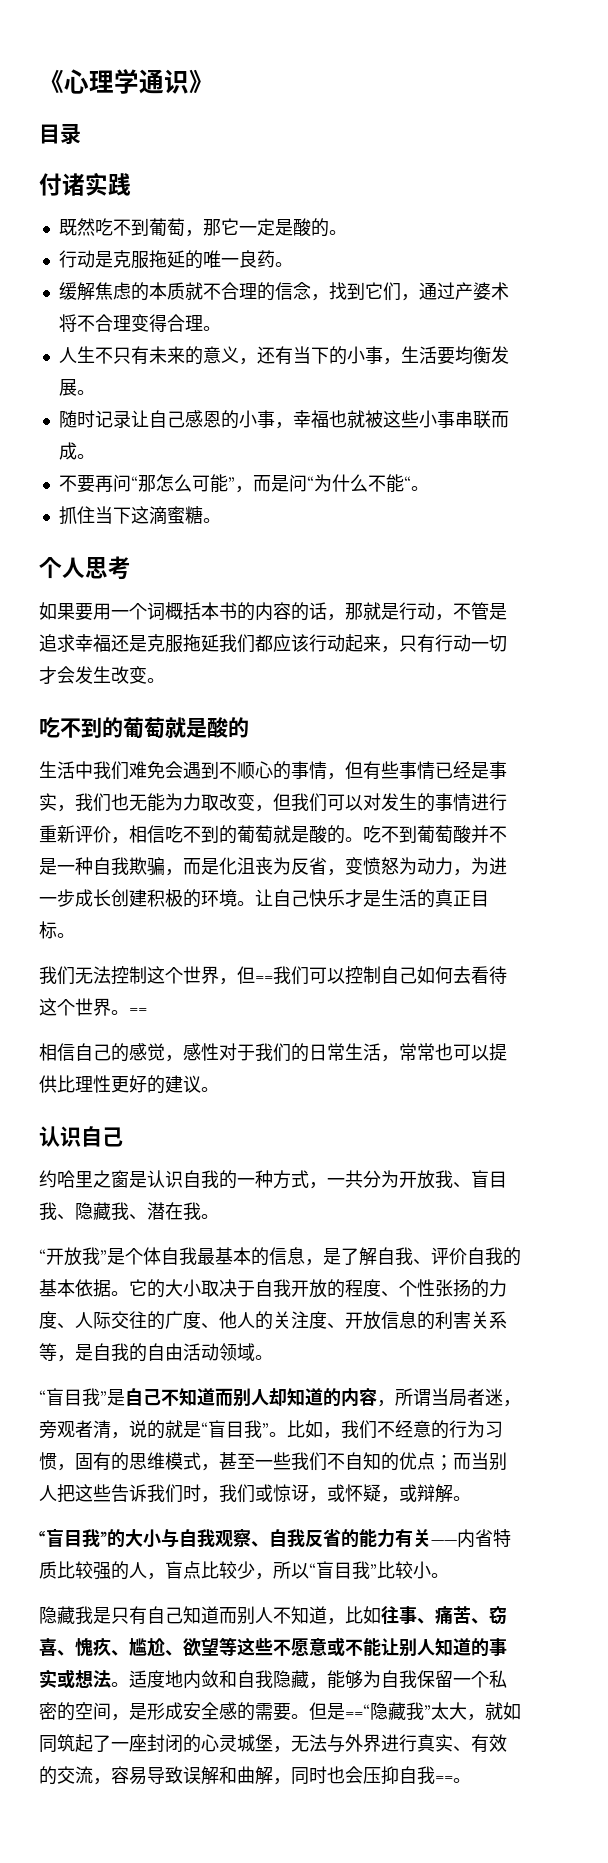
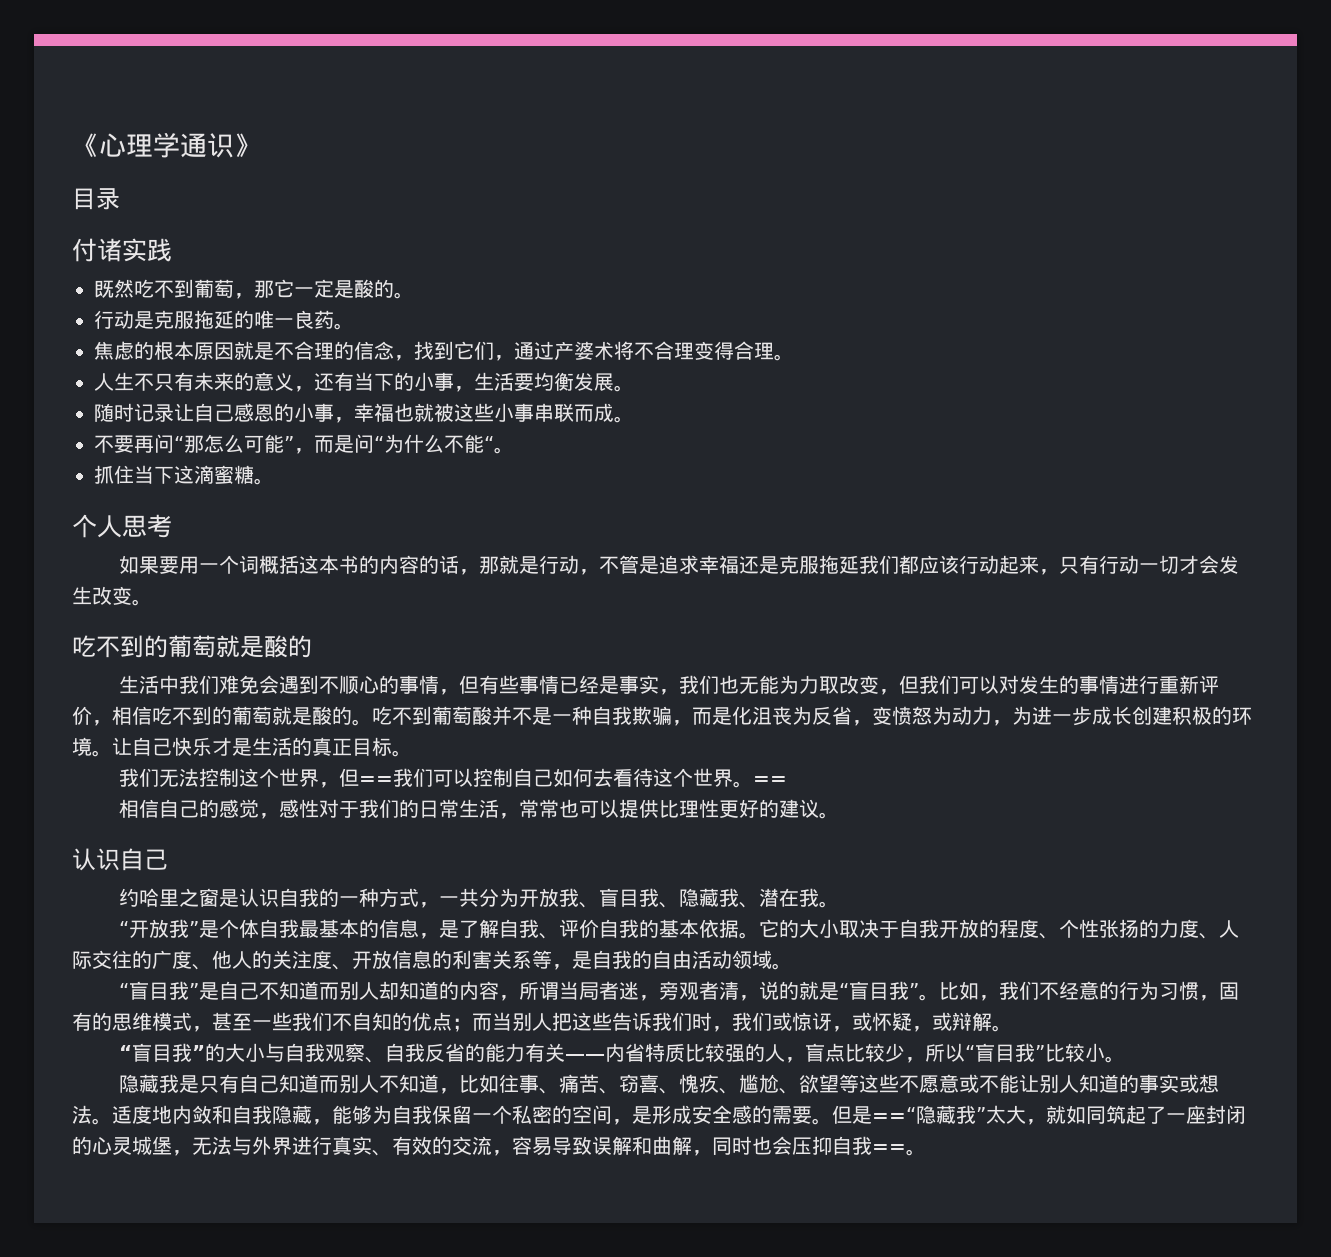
[58,282,203,301] 缓解焦虑的本质就 -> [94,341,274,360] 焦虑的根本原因就是
(201, 611) none -> [299,555,320,574] 这

